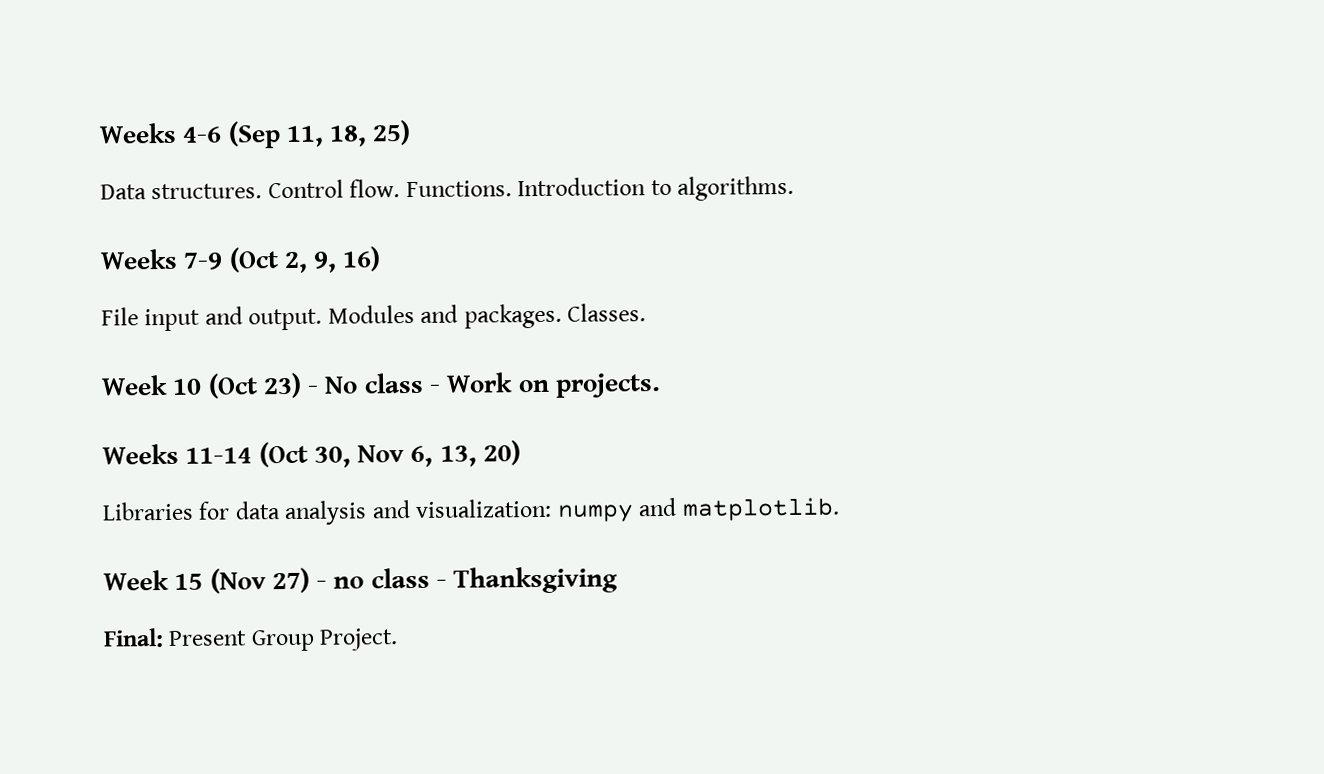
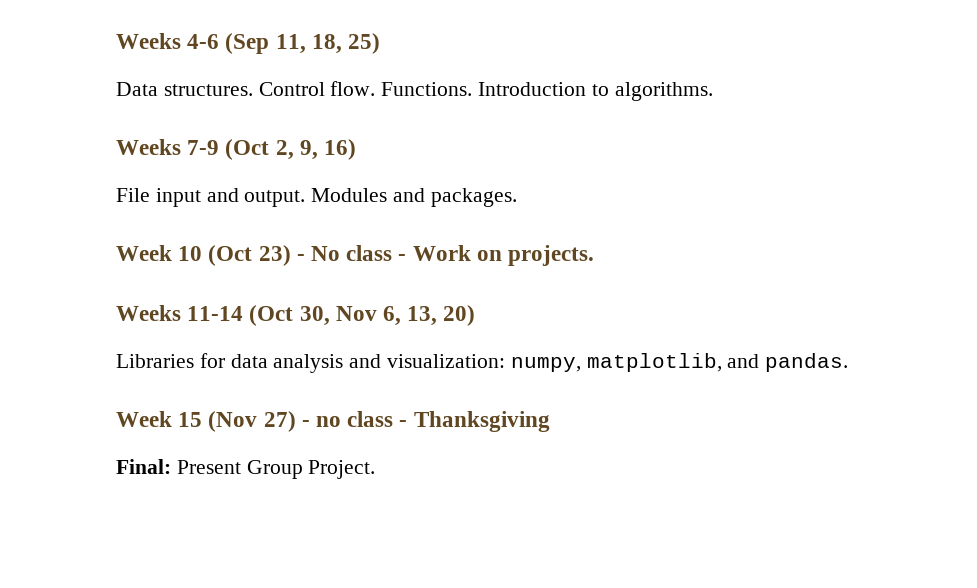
[567,303,647,322] Classes. -> (517, 197) none
[556,497,840,523] numpy and matplotlib. -> [510,353,849,372] numpy, matplotlib, and pandas.

